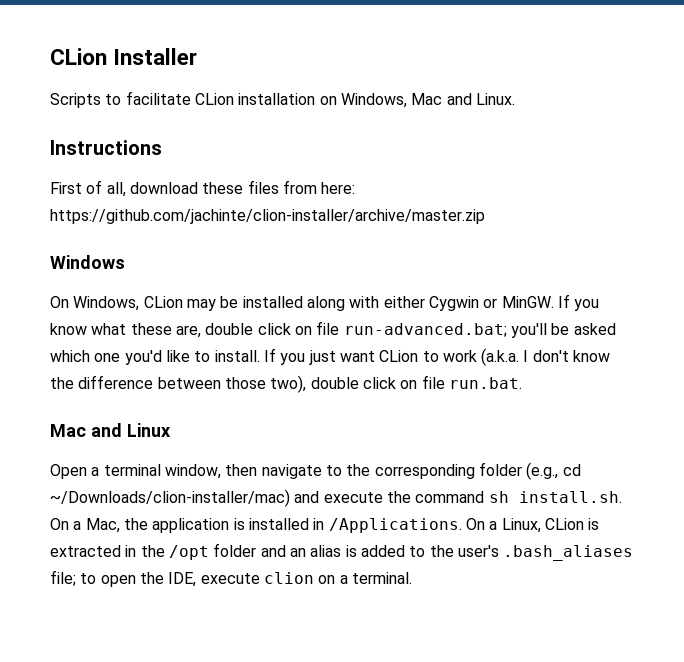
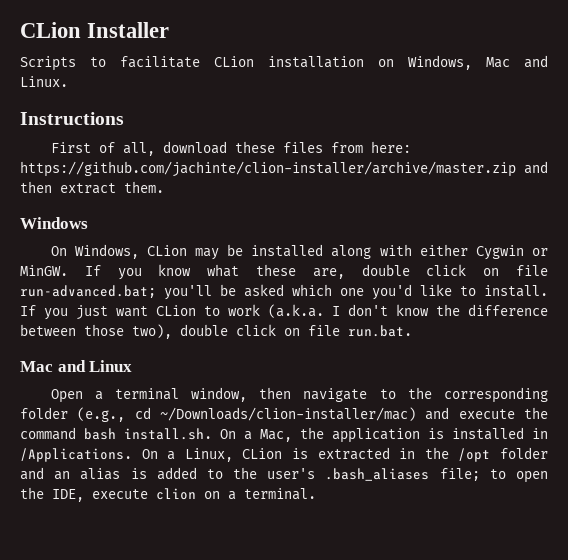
(485, 216) none -> [524,161,548,174] [20,181,164,194] and then extract them.
[488,491,509,503] sh -> [84,428,116,440] bash

